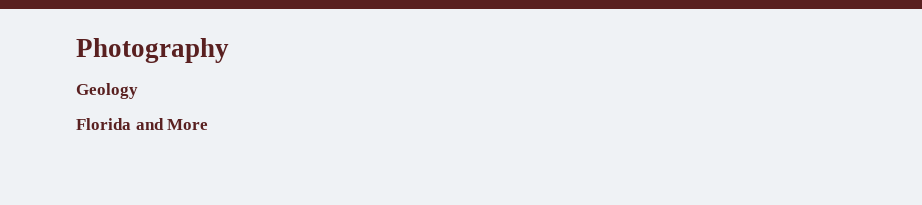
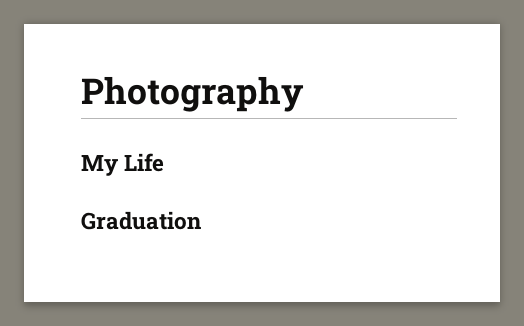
[76,83,138,99] [76,118,209,130] Geology // Florida and More -> [81,153,165,176] [81,211,201,230] My Life // Graduation

